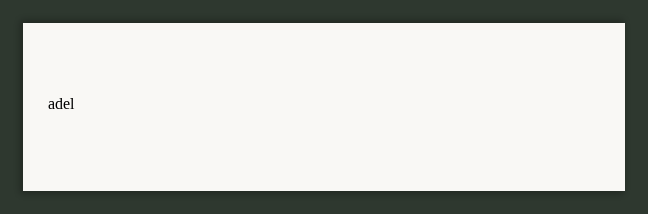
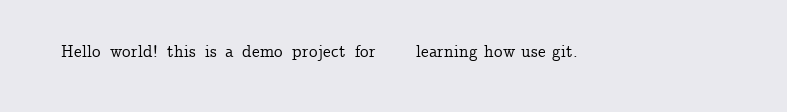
[48,98,75,109] adel -> [61,45,578,61] Hello world! this is a demo project for learning how use git.

